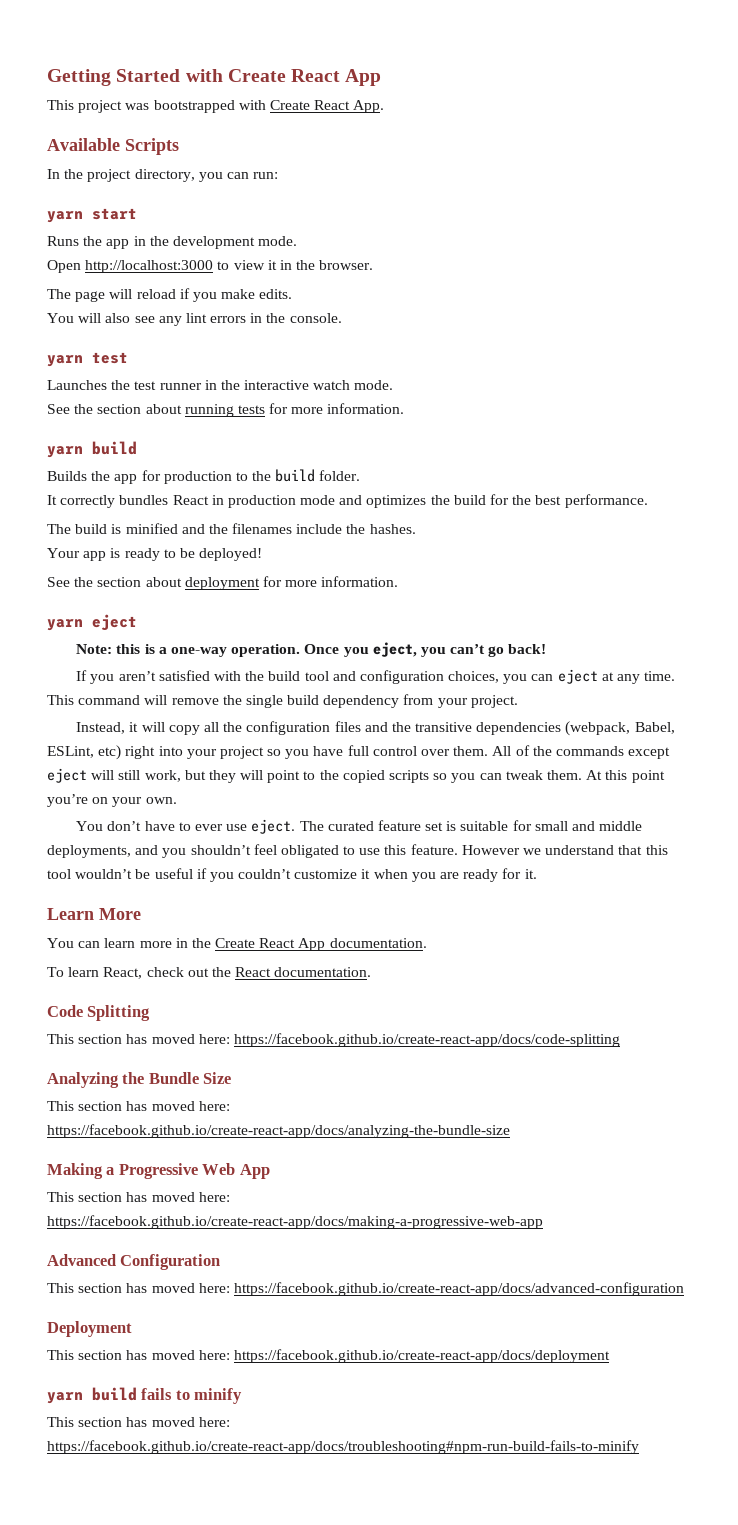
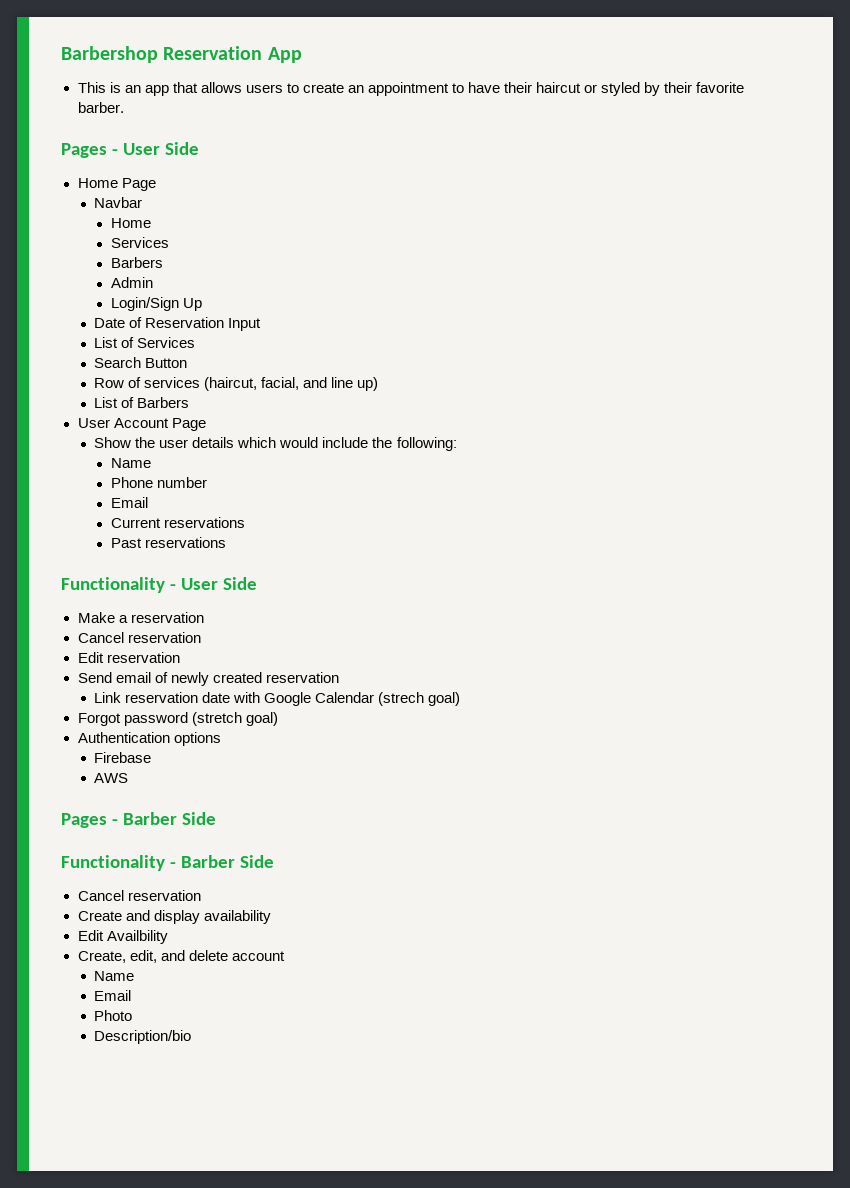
[47,69,382,86] [47,100,385,113] [47,138,179,155] [47,169,279,182] [47,208,137,223] [47,236,298,249] [47,260,374,273] [47,288,293,302] [47,313,342,326] [47,352,128,367] [47,380,394,390] [47,403,405,417] [47,441,137,458] [47,469,361,484] [47,494,648,508] [47,523,416,534] [47,548,263,561] [47,576,399,590] [47,614,137,631] [76,642,547,657] [76,669,676,684] [47,694,518,708] [76,721,675,736] [47,745,671,760] [47,768,665,783] [47,794,177,807] [76,819,643,834] [47,844,668,858] [47,868,537,882] [47,908,141,920] [47,938,427,951] [47,967,372,979] [47,1005,151,1021] [47,1033,620,1047] [47,1072,232,1088] [47,1101,230,1111] [47,1124,510,1138] [47,1163,270,1179] [47,1192,230,1202] [47,1215,543,1229] [47,1254,221,1270] [47,1282,684,1296] [47,1321,132,1337] [47,1349,610,1363] [47,1387,243,1404] [47,1417,230,1427] [47,1440,639,1454] Getting Started with Create React App // This project was bootstrapped with Create React App. // Available Scripts // In the project directory, you can run: // yarn start // Runs the app in the development mode. // Open http://localhost:3000 to view it in the browser. // The page will reload if you make edits. // You will also see any lint errors in the console. // yarn test // Launches the test runner in the interactive watch mode. // See the section about running tests for more information. // yarn build // Builds the app for production to the build folder. // It correctly bundles React in production mode and optimizes the build for the best performance. // The build is minified and the filenames include the hashes. // Your app is ready to be deployed! // See the section about deployment for more information. // yarn eject // Note: this is a one-way operation. Once you eject, you can’t go back! // If you aren’t satisfied with the build tool and configuration choices, you can eject at any time. This command will remove the single build dependency from your project. // Instead, it will copy all the configuration files and the transitive dependencies (webpack, Babel, ESLint, etc) right into your project so you have full control over them. All of the commands except eject will still work, but they will point to the copied scripts so you can tweak them. At this point you’re on your own. // You don’t have to ever use eject. The curated feature set is suitable for small and middle deployments, and you shouldn’t feel obligated to use this feature. However we understand that this tool wouldn’t be useful if you couldn’t customize it when you are ready for it. // Learn More // You can learn more in the Create React App documentation. // To learn React, check out the React documentation. // Code Splitting // This section has moved here: https://facebook.github.io/create-react-app/docs/code-splitting // Analyzing the Bundle Size // This section has moved here: https://facebook.github.io/create-react-app/docs/analyzing-the-bundle-size // Making a Progressive Web App // This section has moved here: https://facebook.github.io/create-react-app/docs/making-a-progressive-web-app // Advanced Configuration // This section has moved here: https://facebook.github.io/create-react-app/docs/advanced-configuration // Deployment // This section has moved here: https://facebook.github.io/create-react-app/docs/deployment // yarn build fails to minify // This section has moved here: https://facebook.github.io/create-react-app/docs/troubleshooting#npm-run-build-fails-to-minify -> [61,46,302,63] [77,82,745,96] [77,102,124,113] [61,142,199,158] [77,178,156,191] [94,197,143,208] [110,218,151,228] [110,237,169,248] [110,257,163,268] [110,277,153,288] [110,297,202,311] [94,317,262,331] [94,337,196,348] [94,357,188,368] [94,377,379,391] [94,397,190,408] [77,418,206,431] [94,437,457,451] [110,458,151,468] [110,477,207,488] [110,497,148,508] [110,517,245,528] [110,537,226,548] [61,577,257,593] [77,612,204,623] [77,632,201,643] [77,652,180,663] [77,672,339,686] [94,692,461,706] [77,712,278,726] [77,732,221,746] [94,752,152,763] [94,773,129,783] [61,812,216,828] [61,855,274,871] [77,890,201,901] [77,910,271,924] [77,930,168,944] [77,950,285,963] [94,971,135,981] [94,990,132,1001] [94,1010,133,1021] [94,1030,192,1044] Barbershop Reservation App // This is an app that allows users to create an appointment to have their haircut or styled by their favorite barber. // Pages - User Side // Home Page // Navbar // Home // Services // Barbers // Admin // Login/Sign Up // Date of Reservation Input // List of Services // Search Button // Row of services (haircut, facial, and line up) // List of Barbers // User Account Page // Show the user details which would include the following: // Name // Phone number // Email // Current reservations // Past reservations // Functionality - User Side // Make a reservation // Cancel reservation // Edit reservation // Send email of newly created reservation // Link reservation date with Google Calendar (strech goal) // Forgot password (stretch goal) // Authentication options // Firebase // AWS // Pages - Barber Side // Functionality - Barber Side // Cancel reservation // Create and display availability // Edit Availbility // Create, edit, and delete account // Name // Email // Photo // Description/bio

